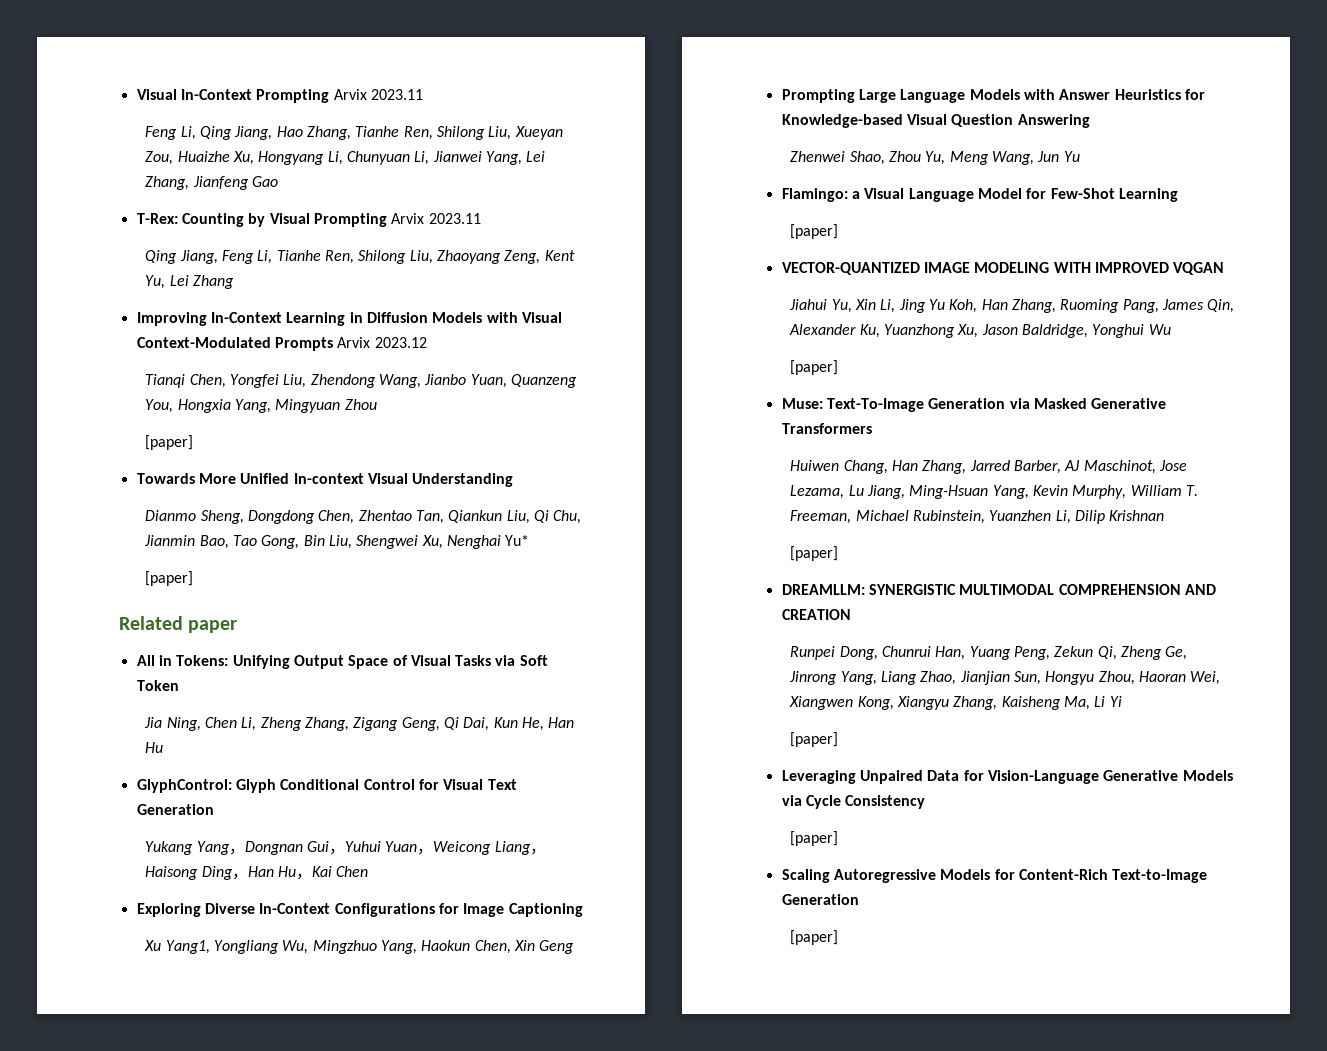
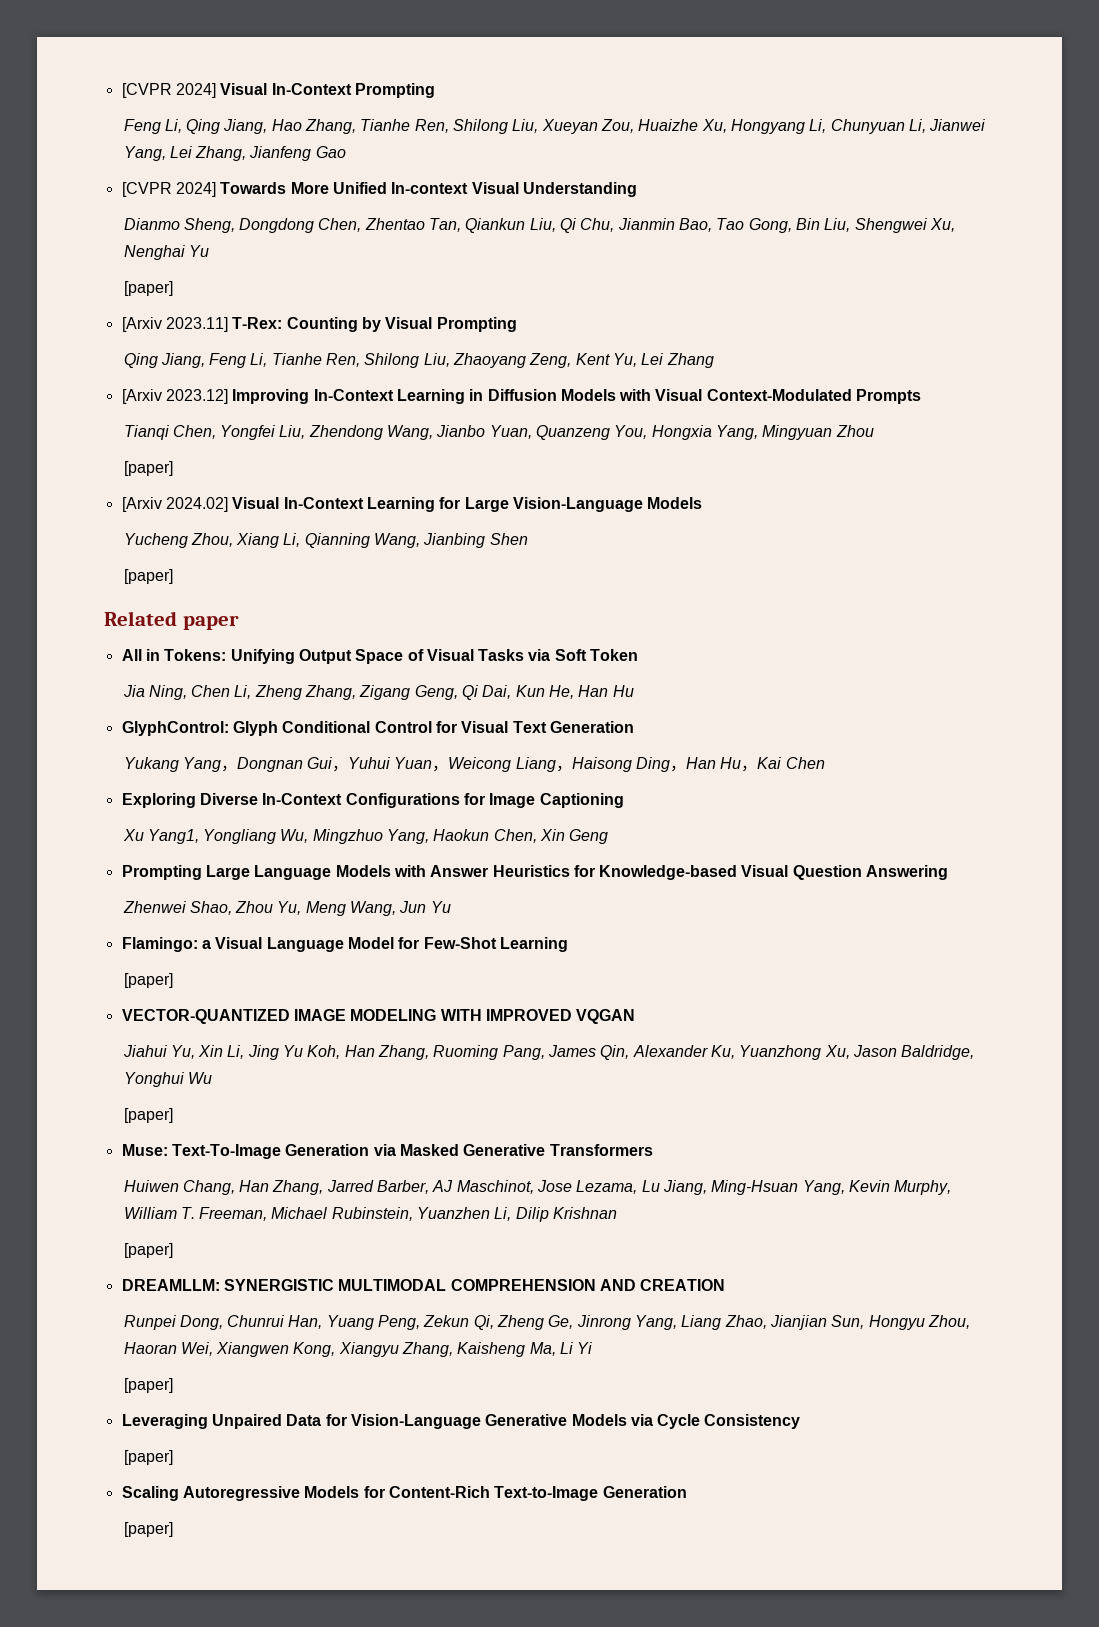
(136, 94) none -> [121,83,216,98] [CVPR 2024]
[333,89,423,100] Arvix 2023.11 -> (435, 90) none
[136,213,481,227] [145,250,575,264] [145,275,234,289] [136,312,562,326] [136,337,427,351] [145,374,577,388] [145,399,377,413] [145,435,194,450] T-Rex: Counting by Visual Prompting Arvix 2023.11 // Qing Jiang, Feng Li, Tianhe Ren, Shilong Liu, Zhaoyang Zeng, Kent Yu, Lei Zhang // Improving In-Context Learning in Diffusion Models with Visual Context-Modulated Prompts Arvix 2023.12 // Tianqi Chen, Yongfei Liu, Zhendong Wang, Jianbo Yuan, Quanzeng You, Hongxia Yang, Mingyuan Zhou // [paper] // -> [121,182,216,197] [CVPR 2024]
[505,535,530,546] Yu* -> [188,245,209,257] [123,281,173,296] [121,317,517,332] [123,353,714,368] [121,389,922,404] [123,425,874,440] [123,461,173,476] [121,497,703,512] [123,533,528,548] Yu // [paper] // [Arxiv 2023.11] T-Rex: Counting by Visual Prompting // Qing Jiang, Feng Li, Tianhe Ren, Shilong Liu, Zhaoyang Zeng, Kent Yu, Lei Zhang // [Arxiv 2023.12] Improving In-Context Learning in Diffusion Models with Visual Context-Modulated Prompts // Tianqi Chen, Yongfei Liu, Zhendong Wang, Jianbo Yuan, Quanzeng You, Hongxia Yang, Mingyuan Zhou // [paper] // [Arxiv 2024.02] Visual In-Context Learning for Large Vision-Language Models // Yucheng Zhou, Xiang Li, Qianning Wang, Jianbing Shen

